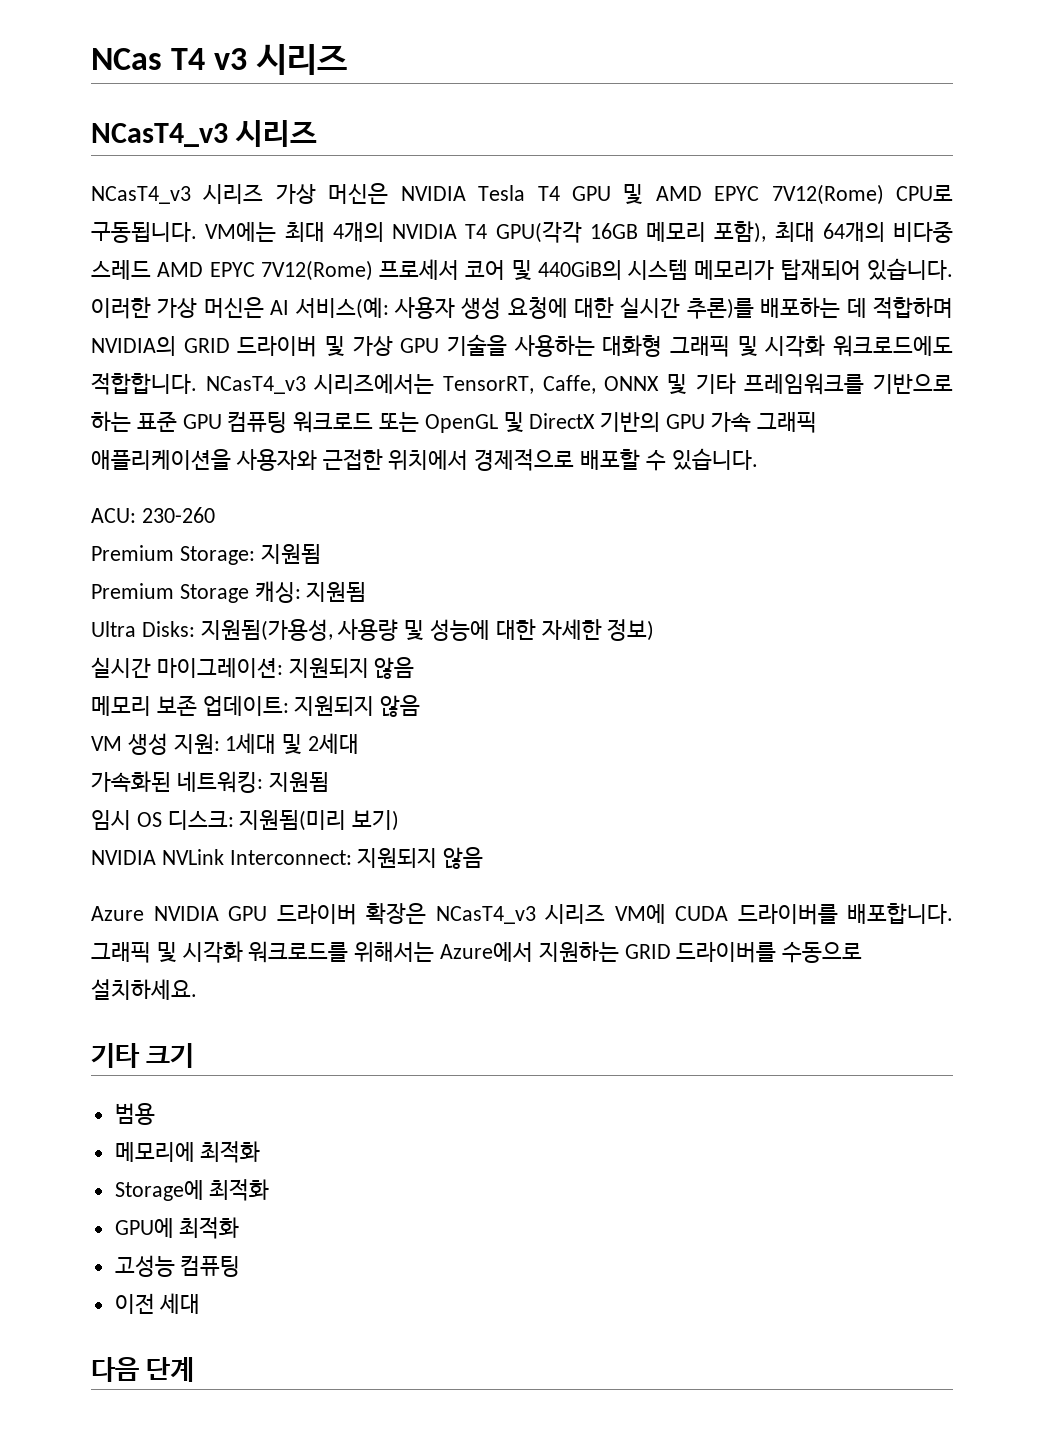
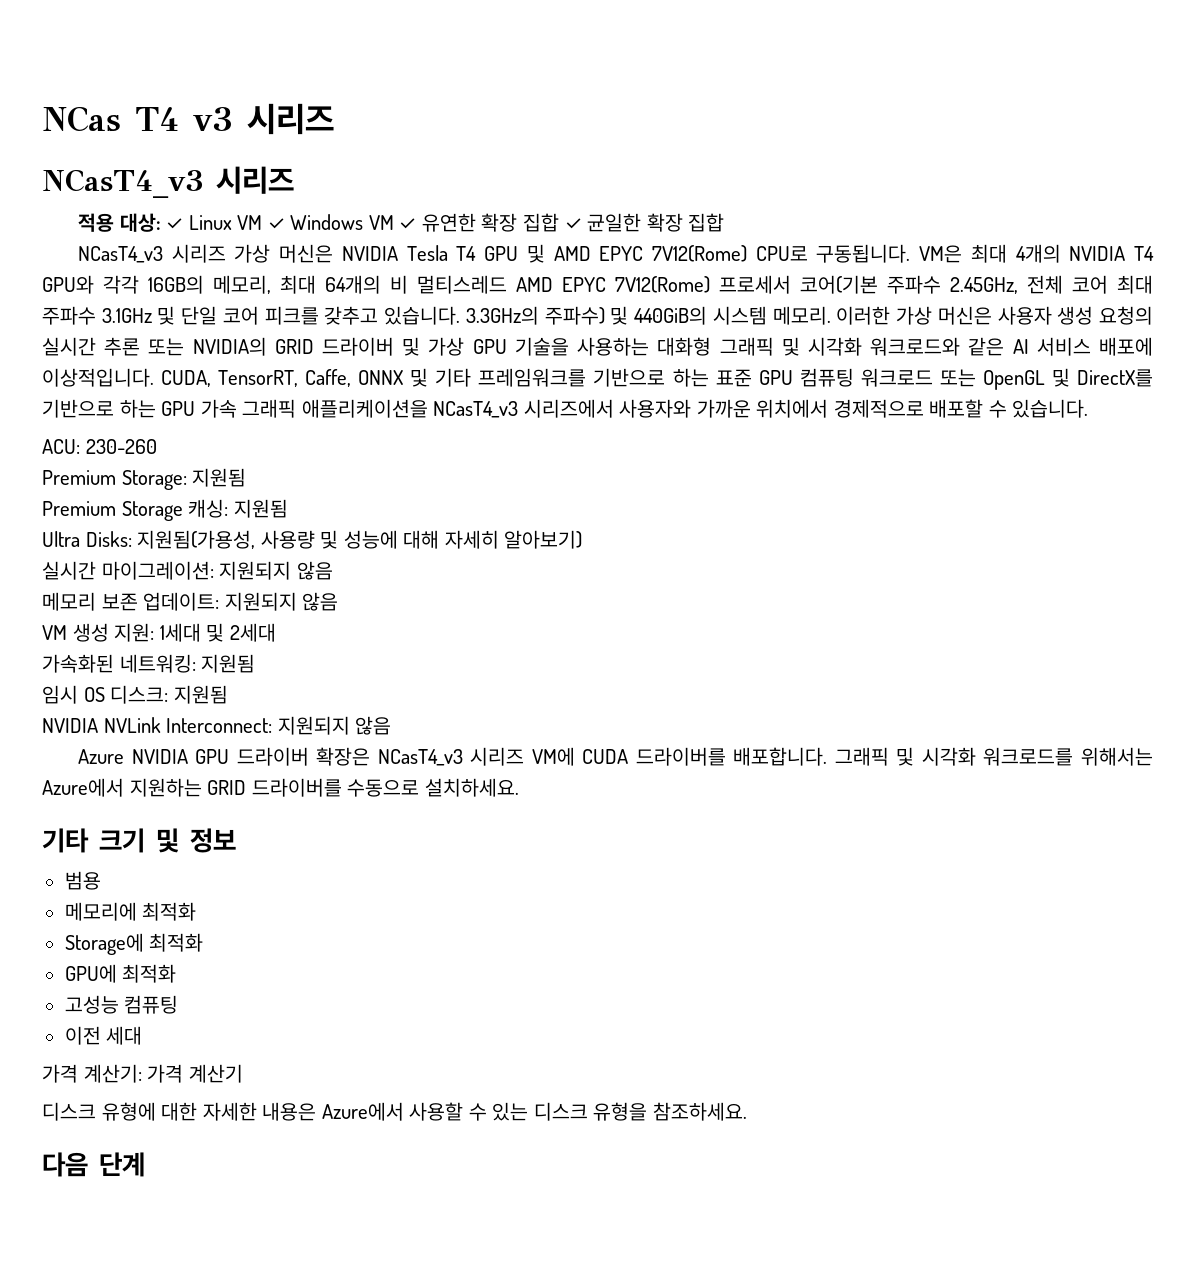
(318, 133) none -> [78,213,725,232] // 적용 대상: ✓ Linux VM ✓ Windows VM ✓ 유연한 확장 집합 ✓ 균일한 확장 집합
[205,222,277,242] VM에는 -> [919,245,963,263] VM은
[495,221,953,243] [91,258,953,281] [91,297,953,319] GPU(각각 16GB 메모리 포함), 최대 64개의 비다중 스레드 AMD EPYC 7V12(Rome) 프로세서 코어 및 440GiB의 시스템 메모리가 탑재되어 있습니다. 이러한 가상 머신은 AI 서비스(예: 사용자 생성 요청에 대한 실시간 추론)를 배포하는 데 적합하며 -> [42,275,1153,294] [42,306,1153,325] [42,337,185,356] GPU와 각각 16GB의 메모리, 최대 64개의 비 멀티스레드 AMD EPYC 7V12(Rome) 프로세서 코어(기본 주파수 2.45GHz, 전체 코어 최대 주파수 3.1GHz 및 단일 코어 피크를 갖추고 있습니다. 3.3GHz의 주파수) 및 440GiB의 시스템 메모리. 이러한 가상 머신은 사용자 생성 요청의 실시간 추론 또는
[832,335,953,357] [91,373,435,395] 워크로드에도 적합합니다. NCasT4_v3 시리즈에서는 -> [870,337,1153,356] [42,368,212,387] 워크로드와 같은 AI 서비스 배포에 이상적입니다. CUDA,
[529,412,661,432] DirectX 기반의 -> [1076,369,1153,387] [42,399,156,418] DirectX를 기반으로 하는
[235,449,383,471] 사용자와 근접한 -> [433,399,751,418] NCasT4_v3 시리즈에서 사용자와 가까운
[495,619,655,641] 대한 자세한 정보) -> [403,530,583,549] 대해 자세히 알아보기)
[239,810,400,831] 지원됨(미리 보기) -> [173,685,228,704] 지원됨
(195, 1055) none -> [156,828,236,853] 및 정보
(201, 1303) none -> [42,1064,243,1083] [42,1102,747,1121] // 가격 계산기: 가격 계산기 // 디스크 유형에 대한 자세한 내용은 Azure에서 사용할 수 있는 디스크 유형을 참조하세요.

